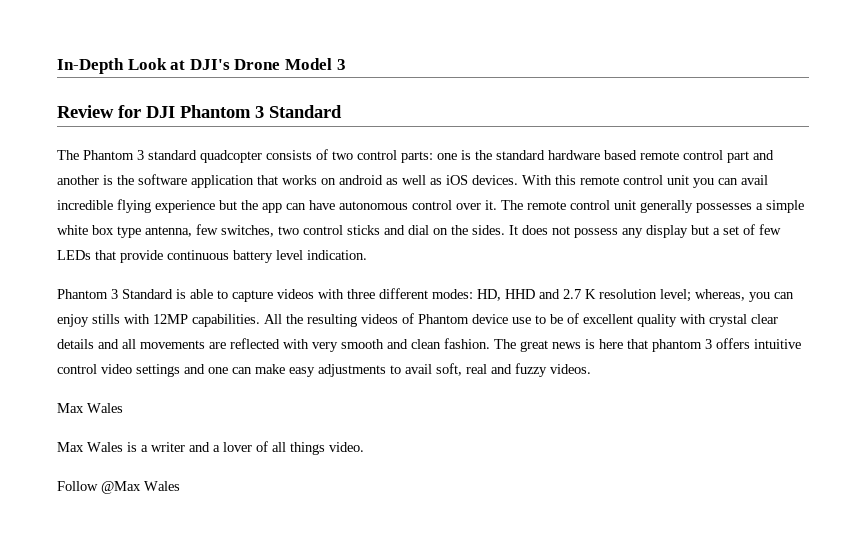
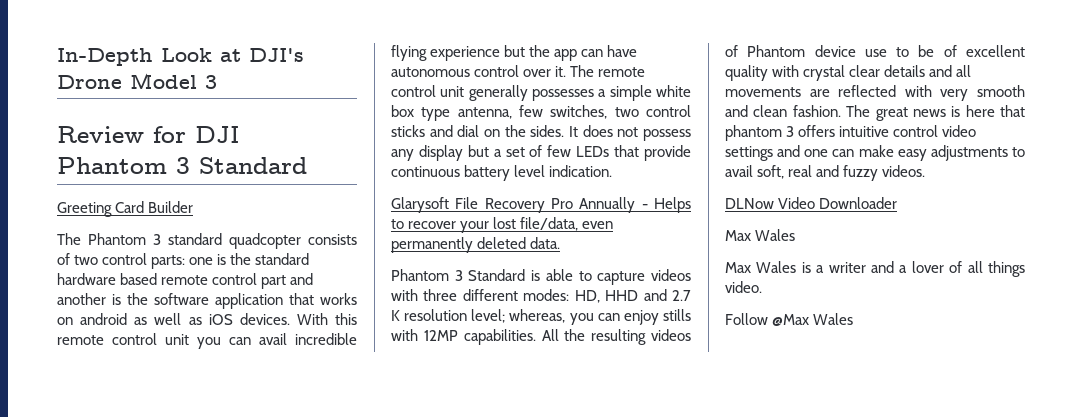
(342, 111) none -> [57,201,194,217] // Greeting Card Builder
(367, 255) none -> [391,197,691,213] [391,217,614,233] [391,237,561,253] // Glarysoft File Recovery Pro Annually - Helps to recover your lost file/data, even permanently deleted data.
(591, 369) none -> [725,197,898,209] // DLNow Video Downloader

